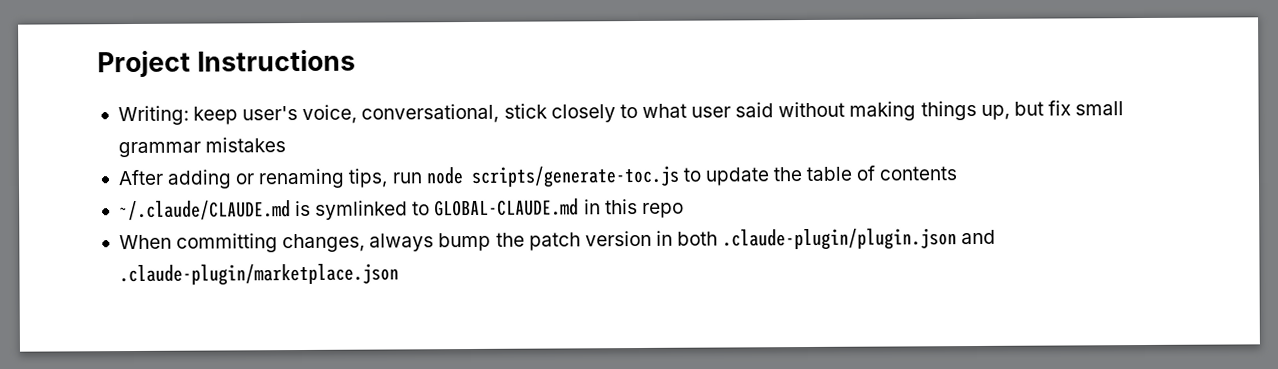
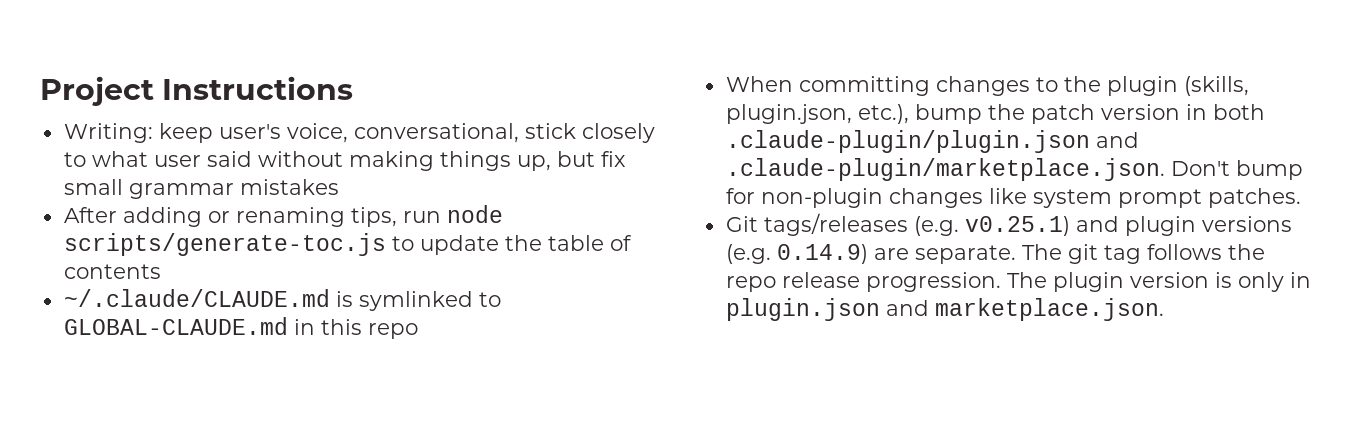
[282,233,435,253] changes, always -> [935,76,1249,96] [725,104,909,124] changes to the plugin (skills, plugin.json, etc.),
[118,263,399,287] .claude-plugin/marketplace.json -> [725,158,1303,181] [725,188,1301,208] [725,213,1292,236] [725,244,1265,264] [725,272,1311,292] [725,298,1164,321] .claude-plugin/marketplace.json. Don't bump for non-plugin changes like system prompt patches. // Git tags/releases (e.g. v0.25.1) and plugin versions (e.g. 0.14.9) are separate. The git tag follows the repo release progression. The plugin version is only in plugin.json and marketplace.json.

